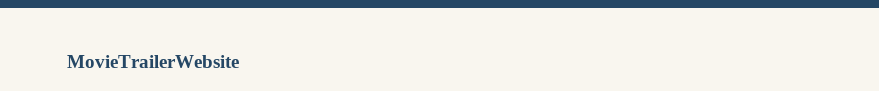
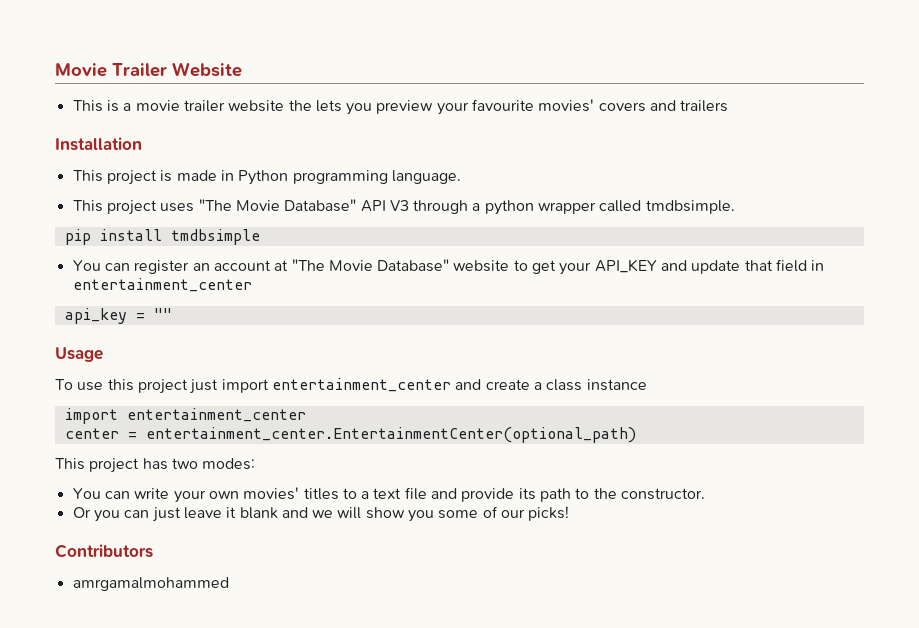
[67,55,239,68] MovieTrailerWebsite -> [55,62,242,77] [72,99,729,115] [55,137,142,151] [72,170,461,185] [72,199,735,215] [64,229,260,245] [72,259,825,275] [72,278,252,292] [64,308,172,324] [55,347,103,362] [55,378,647,394] [64,408,306,424] [64,427,636,443] [55,458,256,473] [72,487,706,503] [72,506,570,522] [55,544,153,558] [72,577,229,591] Movie Trailer Website // This is a movie trailer website the lets you preview your favourite movies' covers and trailers // Installation // This project is made in Python programming language. // This project uses "The Movie Database" API V3 through a python wrapper called tmdbsimple. // pip install tmdbsimple // You can register an account at "The Movie Database" website to get your API_KEY and update that field in entertainment_center // api_key = "" // Usage // To use this project just import entertainment_center and create a class instance // import entertainment_center // center = entertainment_center.EntertainmentCenter(optional_path) // This project has two modes: // You can write your own movies' titles to a text file and provide its path to the constructor. // Or you can just leave it blank and we will show you some of our picks! // Contributors // amrgamalmohammed

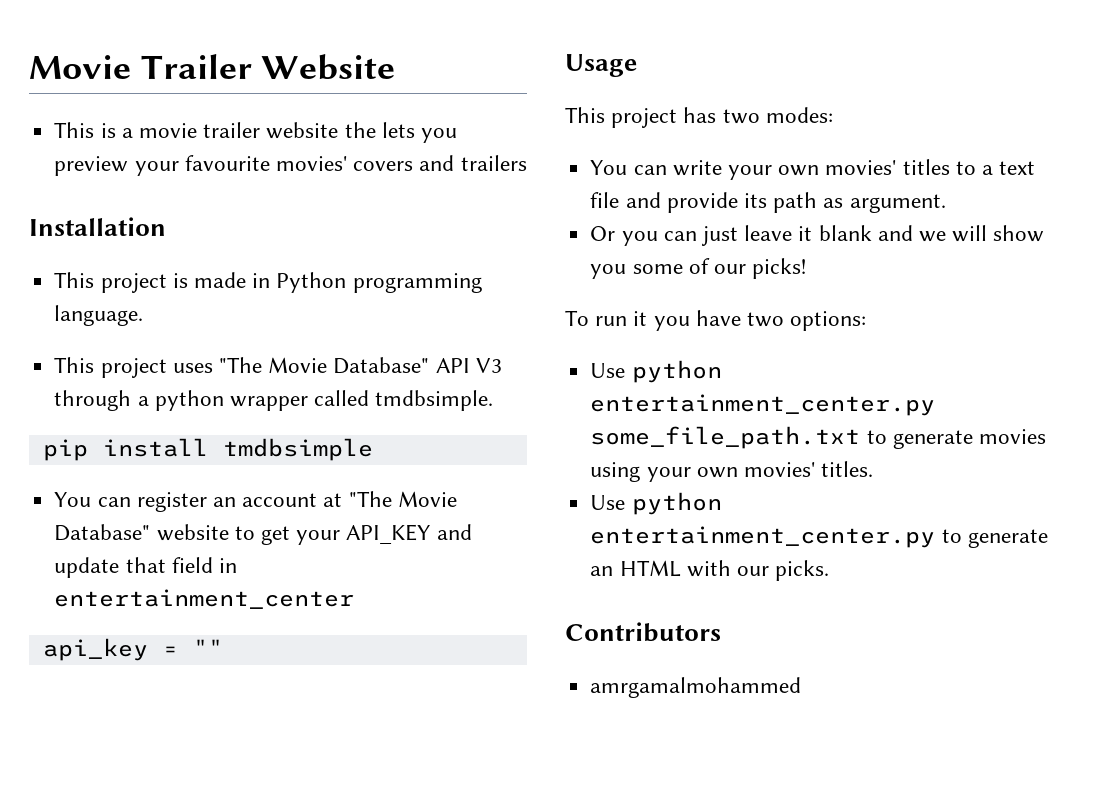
[55,378,647,394] [64,408,306,424] [64,427,636,443] // To use this project just import entertainment_center and create a class instance // import entertainment_center // center = entertainment_center.EntertainmentCenter(optional_path) -> (637, 65) none
[575,488,706,500] to the constructor. -> [823,194,946,213] as argument.
(570, 513) none -> [565,310,867,331] [590,360,722,383] [590,394,936,416] [590,426,1046,449] [590,461,874,482] [590,492,722,515] [590,526,1048,548] [590,560,830,581] // To run it you have two options: // Use python entertainment_center.py some_file_path.txt to generate movies using your own movies' titles. // Use python entertainment_center.py to generate an HTML with our picks.

